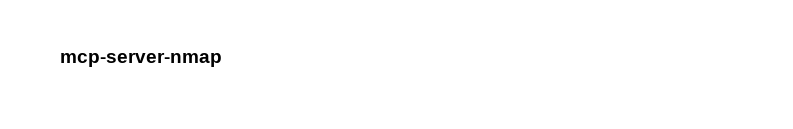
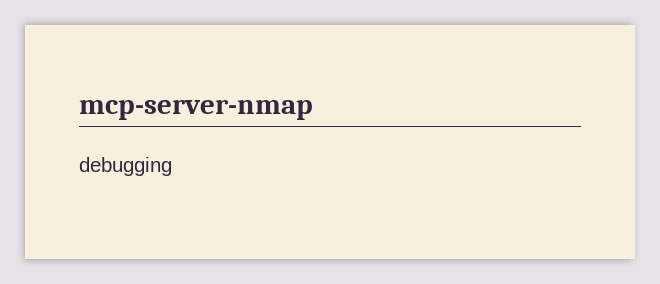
(222, 59) none -> [79,157,172,176] // debugging

